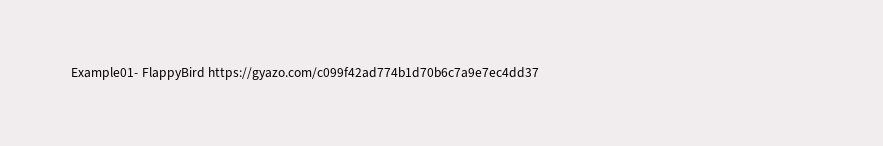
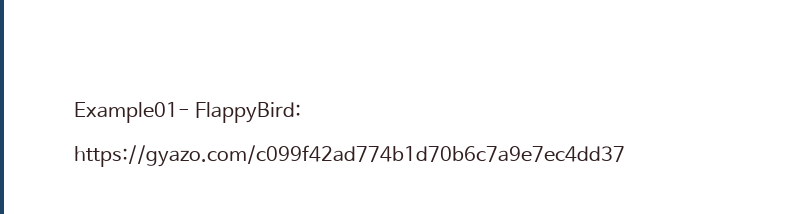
[141,67,205,80] FlappyBird -> [195,102,302,123] FlappyBird: //

